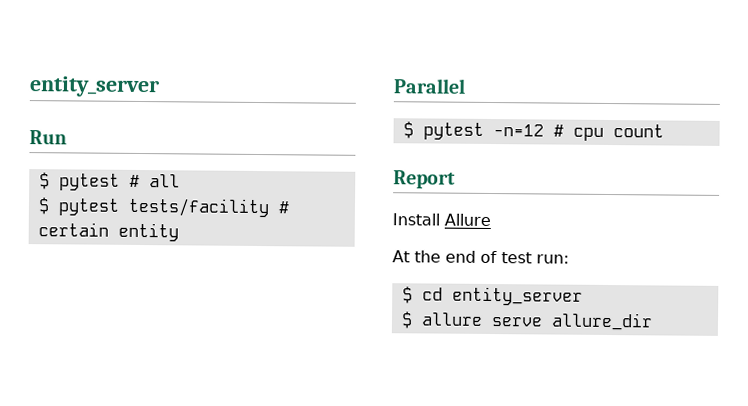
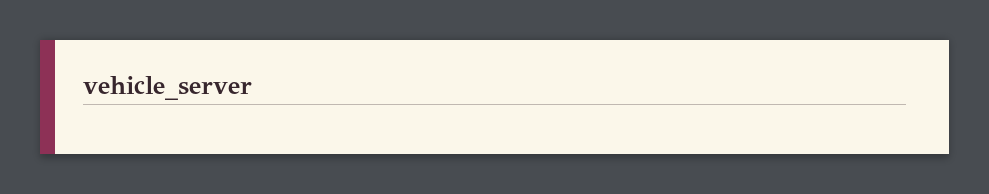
[29,76,160,98] [29,130,67,145] [38,172,180,191] [37,197,290,218] [37,222,179,242] [393,78,466,94] [402,121,664,141] [393,170,456,189] [392,213,491,226] [392,250,569,264] [401,286,583,306] [400,311,653,331] entity_server // Run // $ pytest # all // $ pytest tests/facility # certain entity // Parallel // $ pytest -n=12 # cpu count // Report // Install Allure // At the end of test run: // $ cd entity_server // $ allure serve allure_dir -> [83,76,252,100] vehicle_server

